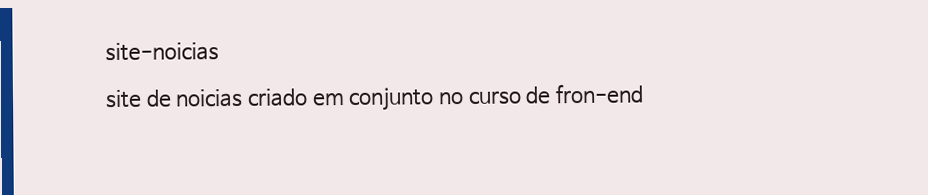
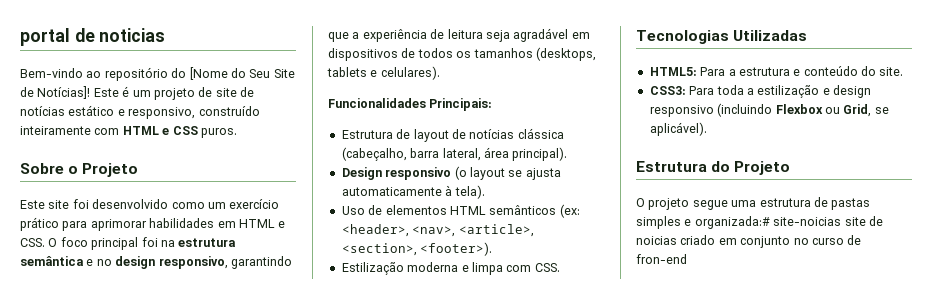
(105, 52) none -> [20,28,166,46] [20,67,295,81] [20,86,254,100] [20,105,260,119] [20,126,237,138] [20,163,139,177] [20,199,280,209] [20,217,286,231] [20,237,237,250] [20,256,292,269] [328,28,590,42] [328,47,596,61] [327,66,440,80] [328,98,493,111] [341,128,564,142] [341,147,568,161] [341,166,561,180] [341,185,485,199] [341,204,580,218] [341,224,534,237] [341,242,493,256] [341,262,560,275] [636,30,808,44] [649,66,904,76] [649,85,871,98] [649,103,889,117] [649,122,707,136] [636,161,791,175] [636,197,871,210] [636,216,770,229] portal de noticias // Bem-vindo ao repositório do [Nome do Seu Site de Notícias]! Este é um projeto de site de notícias estático e responsivo, construído inteiramente com HTML e CSS puros. // Sobre o Projeto // Este site foi desenvolvido como um exercício prático para aprimorar habilidades em HTML e CSS. O foco principal foi na estrutura semântica e no design responsivo, garantindo que a experiência de leitura seja agradável em dispositivos de todos os tamanhos (desktops, tablets e celulares). // Funcionalidades Principais: // Estrutura de layout de notícias clássica (cabeçalho, barra lateral, área principal). // Design responsivo (o layout se ajusta automaticamente à tela). // Uso de elementos HTML semânticos (ex: <header>, <nav>, <article>, <section>, <footer>). // Estilização moderna e limpa com CSS. // Tecnologias Utilizadas // HTML5: Para a estrutura e conteúdo do site. // CSS3: Para toda a estilização e design responsivo (incluindo Flexbox ou Grid, se aplicável). // Estrutura do Projeto // O projeto segue uma estrutura de pastas simples e organizada:#
(219, 52) // -> (842, 221) none

